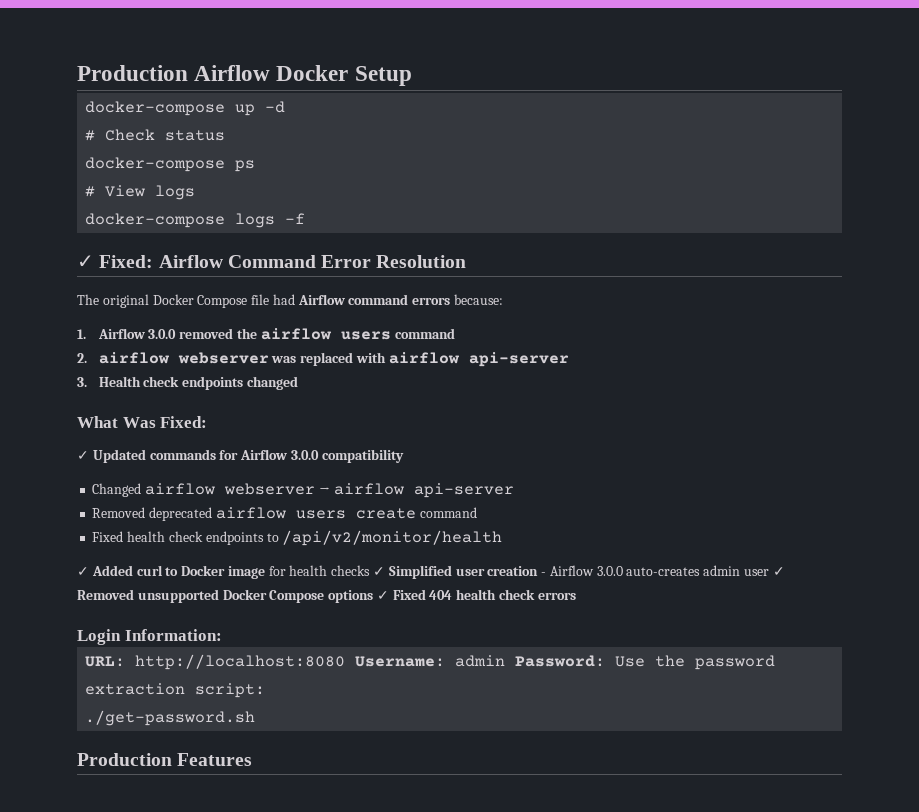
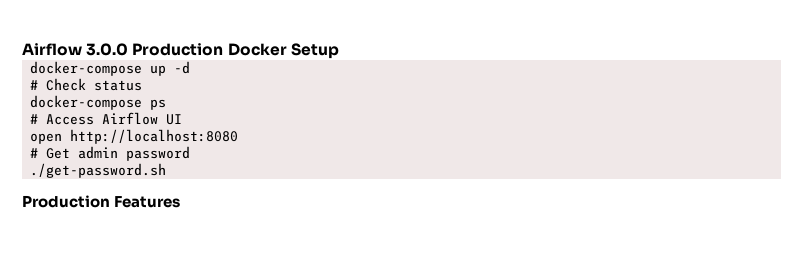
[77,65,271,81] Production Airflow -> [22,43,224,56] Airflow 3.0.0 Production
[105,185,196,200] [85,213,306,228] [77,255,467,268] [77,294,504,308] [77,328,455,340] [77,352,569,367] [77,376,299,390] [77,416,208,428] [77,449,404,463] [92,483,514,498] [92,507,477,521] [92,530,503,546] [77,565,785,579] [77,589,576,603] [77,629,222,645] [85,654,686,670] View logs // docker-compose logs -f // ✓ Fixed: Airflow Command Error Resolution // The original Docker Compose file had Airflow command errors because: // 1. Airflow 3.0.0 removed the airflow users command // 2. airflow webserver was replaced with airflow api-server // 3. Health check endpoints changed // What Was Fixed: // ✓ Updated commands for Airflow 3.0.0 compatibility // Changed airflow webserver → airflow api-server // Removed deprecated airflow users create command // Fixed health check endpoints to /api/v2/monitor/health // ✓ Added curl to Docker image for health checks ✓ Simplified user creation - Airflow 3.0.0 auto-creates admin user ✓ Removed unsupported Docker Compose options ✓ Fixed 404 health check errors // Login Information: // URL: http://localhost:8080 Username: admin Password: Use the -> [46,112,183,125] [30,129,239,144] [30,146,119,159] Access Airflow UI // open http://localhost:8080 // # Get admin
[85,683,266,698] extraction script: -> (191, 153) none

